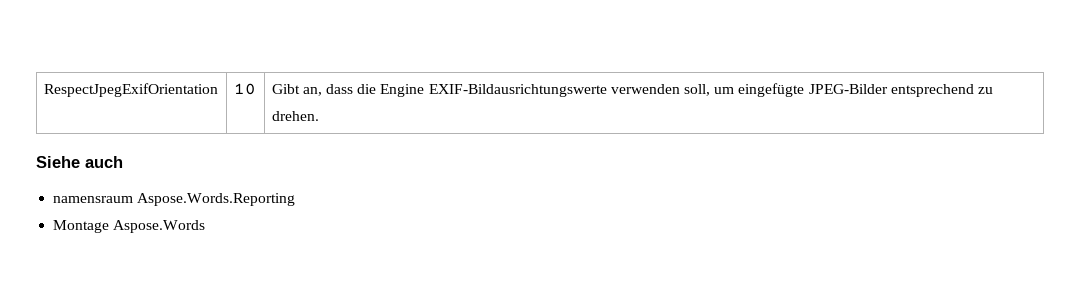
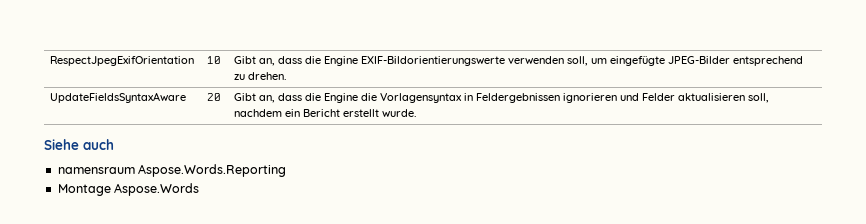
[428,84,607,97] EXIF-Bildausrichtungswerte -> [361,56,506,66] EXIF-Bildorientierungswerte
(319, 116) none -> [50,92,187,103] [207,93,222,101] [234,93,770,103] [234,109,417,117] // UpdateFieldsSyntaxAware | 20 | Gibt an, dass die Engine die Vorlagensyntax in Feldergebnissen ignorieren und Felder aktualisieren soll, nachdem ein Bericht erstellt wurde.

